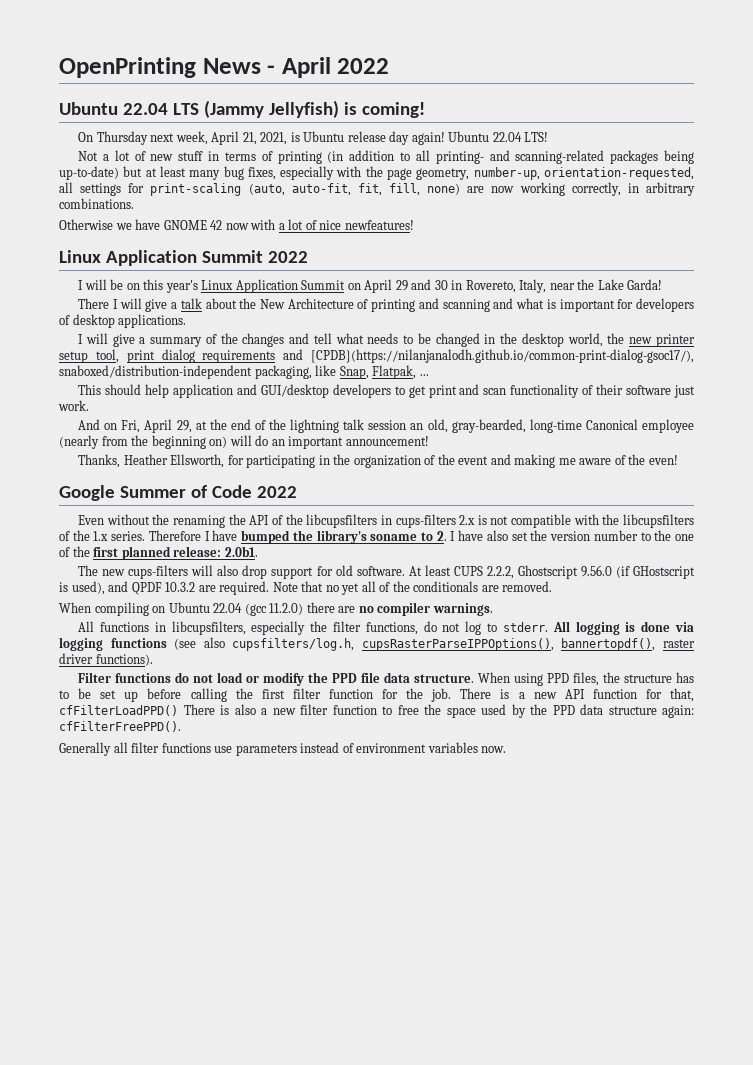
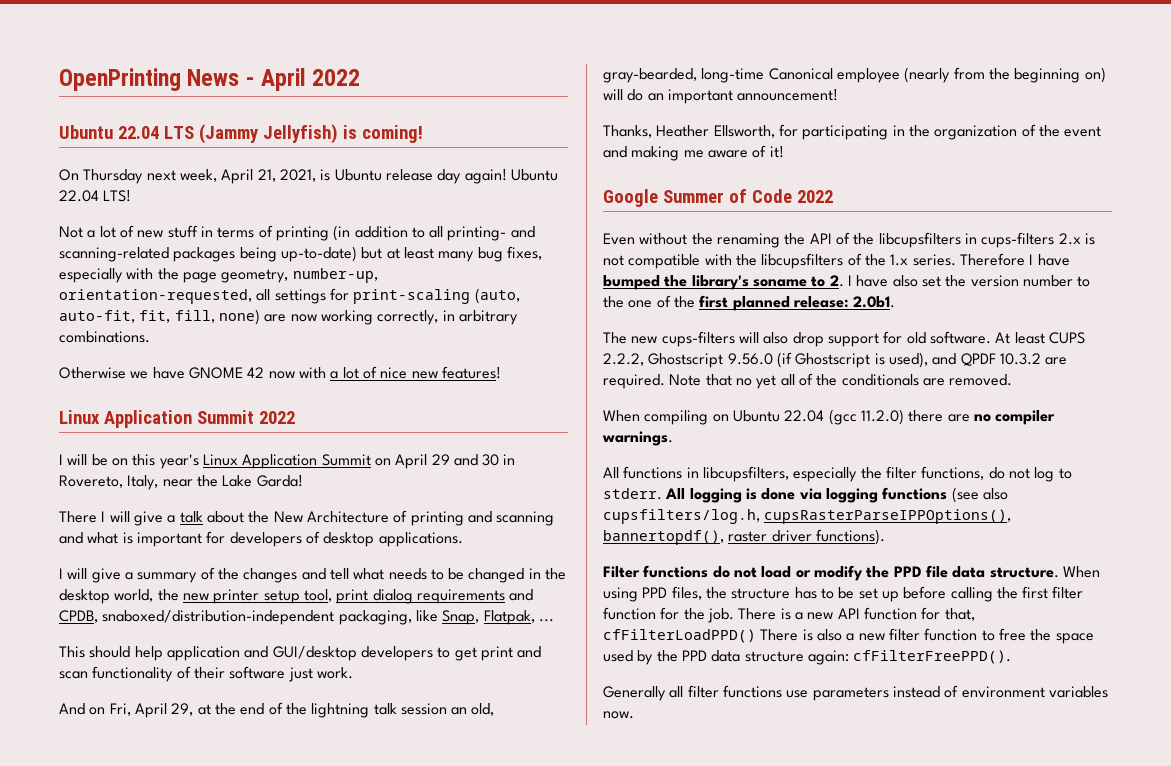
[344,220,414,230] newfeatures! -> [411,366,501,379] new features!
[311,349,694,363] [CPDB}(https://nilanjanalodh.github.io/common-print-dialog-gsoc17/), -> [59,610,98,623] CPDB,
[628,454,678,465] the even! -> [769,146,784,158] it!
[633,566,696,579] GHostscript -> [795,353,871,368] Ghostscript

